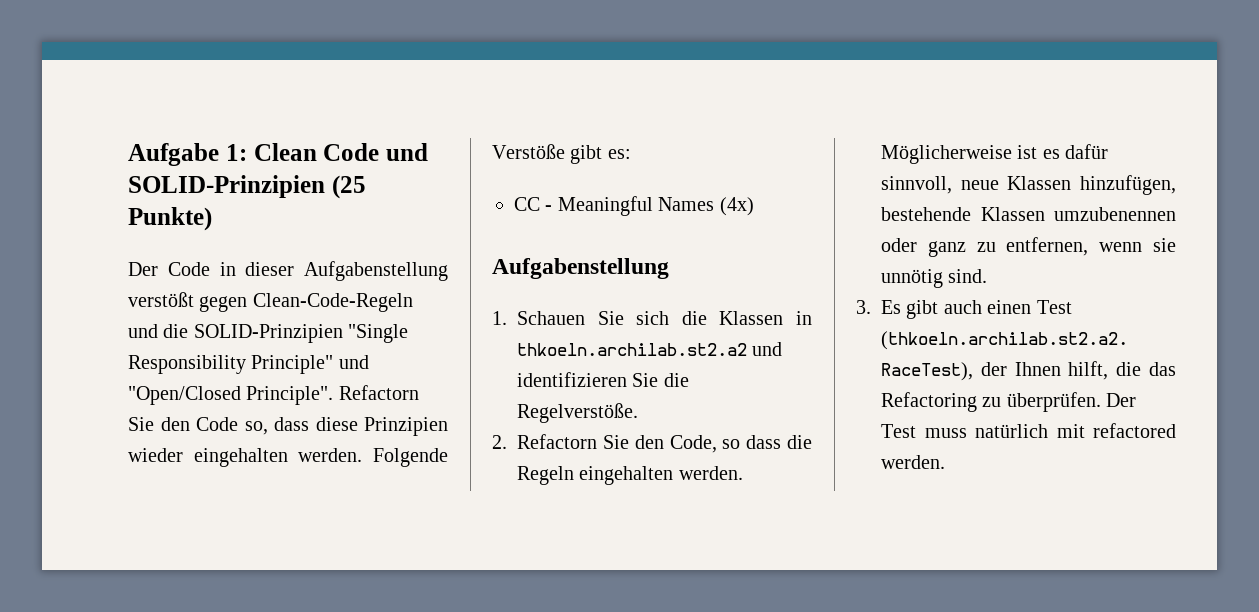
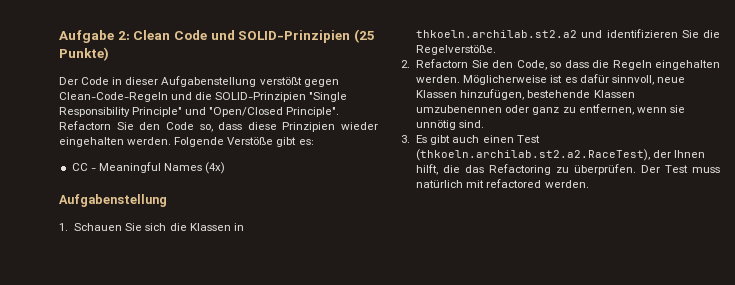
[225,144,247,161] 1: -> [117,31,130,40] 2:

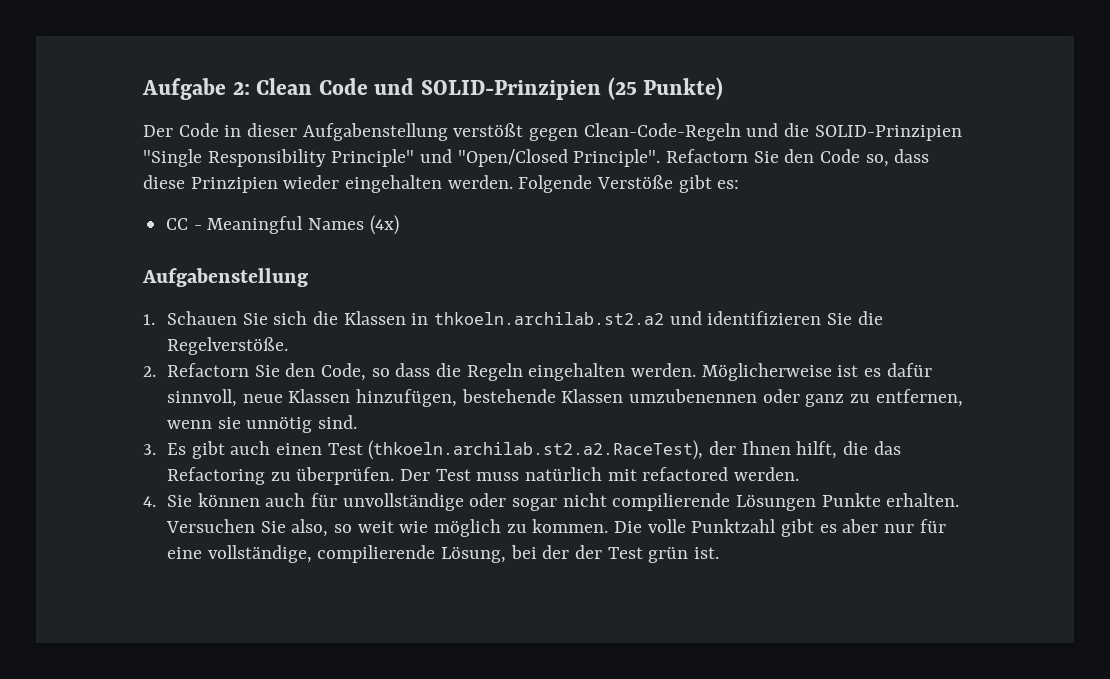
(589, 184) none -> [143,493,960,511] [165,519,946,537] [166,545,719,563] // 4. Sie können auch für unvollständige oder sogar nicht compilierende Lösungen Punkte erhalten. Versuchen Sie also, so weit wie möglich zu kommen. Die volle Punktzahl gibt es aber nur für eine vollständige, compilierende Lösung, bei der der Test grün ist.

